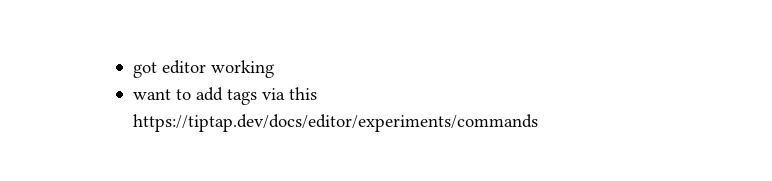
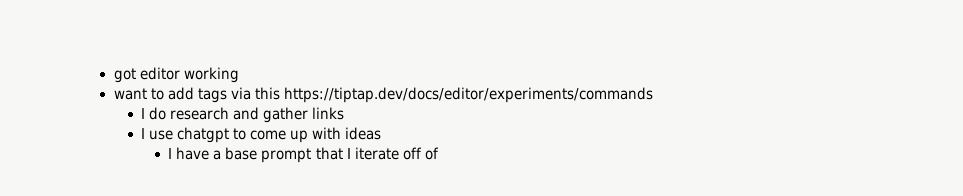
(538, 123) none -> [141,107,345,123] [141,127,382,143] [168,147,439,163] // I do research and gather links // I use chatgpt to come up with ideas // I have a base prompt that I iterate off of

